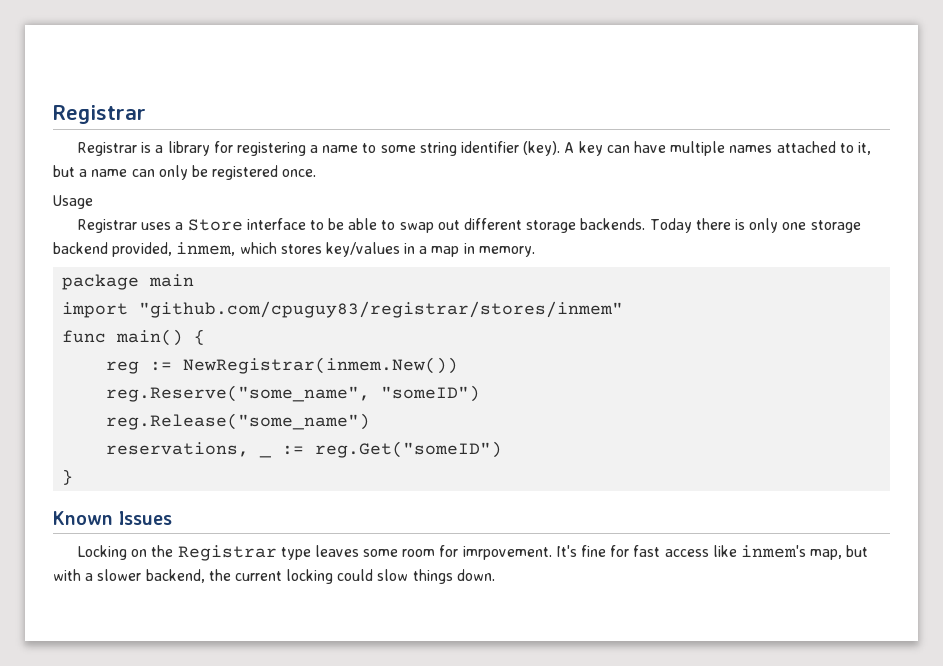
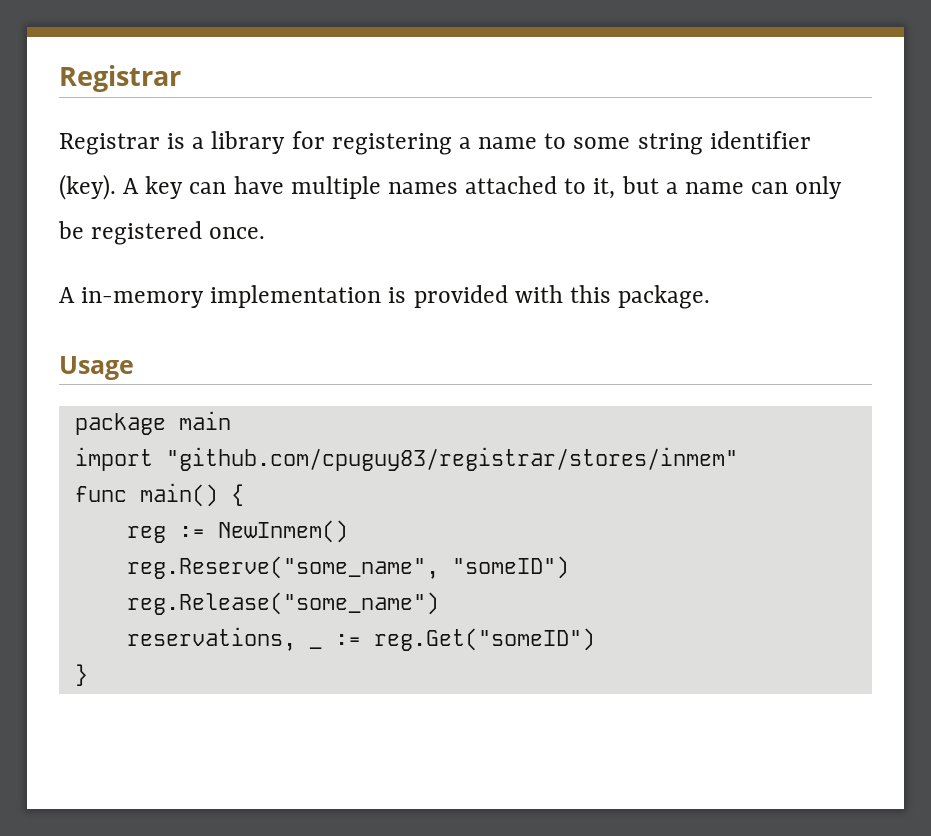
[53,195,93,209] [76,218,861,233] [53,242,535,257] Usage // Registrar uses a Store interface to be able to swap out different storage backends. Today there is only one storage backend provided, inmem, which stores key/values in a map in memory. -> [59,285,711,309] [59,356,134,380] A in-memory implementation is provided with this package. // Usage
[183,357,459,374] NewRegistrar(inmem.New()) -> [217,520,348,543] NewInmem()
[53,511,172,525] [76,545,869,561] [53,569,495,584] // Known Issues // Locking on the Registrar type leaves some room for imrpovement. It's fine for fast access like inmem's map, but with a slower backend, the current locking could slow things down. -> (88, 675) none

